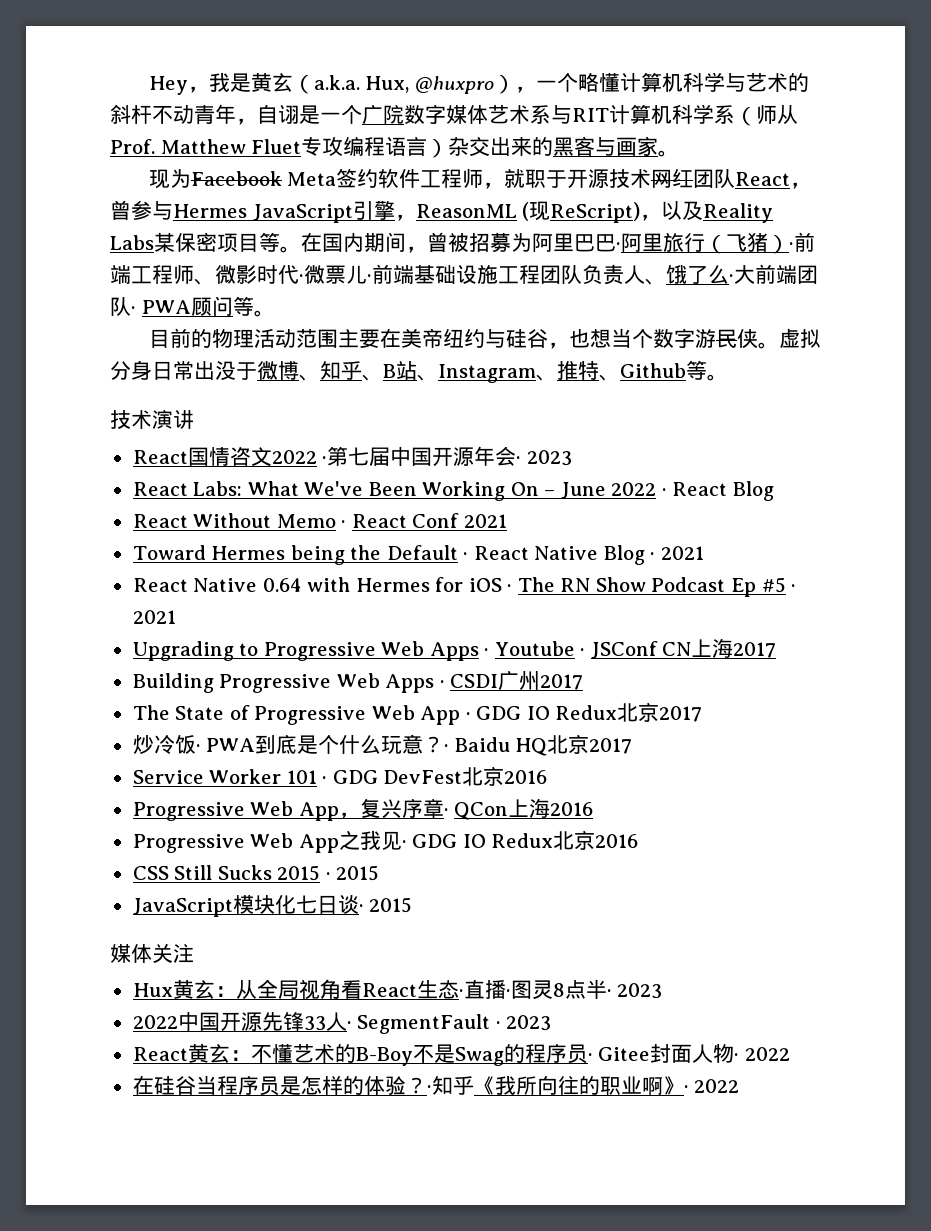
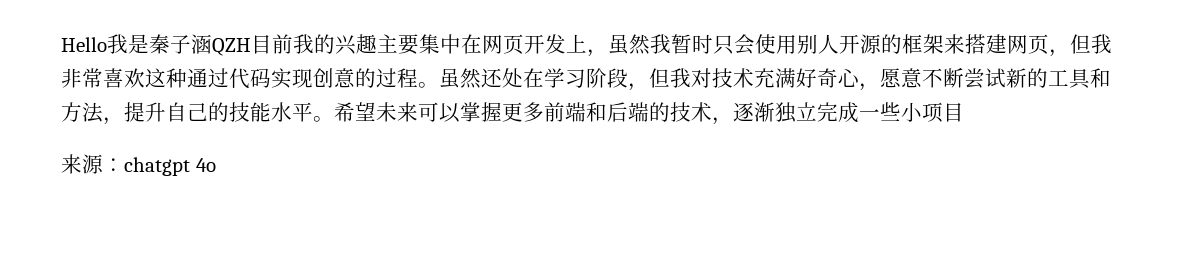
[148,72,809,95] [110,104,798,126] [110,136,680,158] [148,168,812,189] [110,200,774,223] [110,232,815,254] [110,264,818,285] [110,296,275,317] [148,328,821,349] [110,360,728,383] [110,410,194,429] [132,446,572,467] [132,481,774,501] [132,513,507,528] [132,545,704,565] [132,577,797,597] [132,610,176,624] [132,638,777,661] [132,670,584,693] [132,702,703,725] [132,734,633,756] [132,766,548,786] [132,798,594,821] [132,830,639,853] [132,865,380,881] [132,895,413,917] [110,943,194,963] [132,979,663,1000] [132,1011,552,1034] [132,1043,790,1066] [132,1075,740,1096] Hey，我是黄玄（a.k.a. Hux, @huxpro），一个略懂计算机科学与艺术的斜杆不动青年，自诩是一个广院数字媒体艺术系与RIT计算机科学系（师从Prof. Matthew Fluet专攻编程语言）杂交出来的黑客与画家。 // 现为Facebook Meta签约软件工程师，就职于开源技术网红团队React，曾参与Hermes JavaScript引擎，ReasonML (现ReScript)，以及Reality Labs某保密项目等。在国内期间，曾被招募为阿里巴巴·阿里旅行（飞猪）·前端工程师、微影时代·微票儿·前端基础设施工程团队负责人、饿了么·大前端团队· PWA顾问等。 // 目前的物理活动范围主要在美帝纽约与硅谷，也想当个数字游民侠。虚拟分身日常出没于微博、知乎、B站、Instagram、推特、Github等。 // 技术演讲 // React国情咨文2022 ·第七届中国开源年会· 2023 // React Labs: What We've Been Working On – June 2022 · React Blog // React Without Memo · React Conf 2021 // Toward Hermes being the Default · React Native Blog · 2021 // React Native 0.64 with Hermes for iOS · The RN Show Podcast Ep #5 · 2021 // Upgrading to Progressive Web Apps · Youtube · JSConf CN上海2017 // Building Progressive Web Apps · CSDI广州2017 // The State of Progressive Web App · GDG IO Redux北京2017 // 炒冷饭· PWA到底是个什么玩意？· Baidu HQ北京2017 // Service Worker 101 · GDG DevFest北京2016 // Progressive Web App，复兴序章· QCon上海2016 // Progressive Web App之我见· GDG IO Redux北京2016 // CSS Still Sucks 2015 · 2015 // JavaScript模块化七日谈· 2015 // 媒体关注 // Hux黄玄：从全局视角看React生态·直播·图灵8点半· 2023 // 2022中国开源先锋33人· SegmentFault · 2023 // React黄玄：不懂艺术的B-Boy不是Swag的程序员· Gitee封面人物· 2022 // 在硅谷当程序员是怎样的体验？·知乎《我所向往的职业啊》· 2022 -> [61,34,1112,57] [61,68,1111,91] [61,102,964,125] [61,154,216,176] Hello我是秦子涵QZH目前我的兴趣主要集中在网页开发上，虽然我暂时只会使用别人开源的框架来搭建网页，但我非常喜欢这种通过代码实现创意的过程。虽然还处在学习阶段，但我对技术充满好奇心，愿意不断尝试新的工具和方法，提升自己的技能水平。希望未来可以掌握更多前端和后端的技术，逐渐独立完成一些小项目 // 来源：chatgpt 4o

